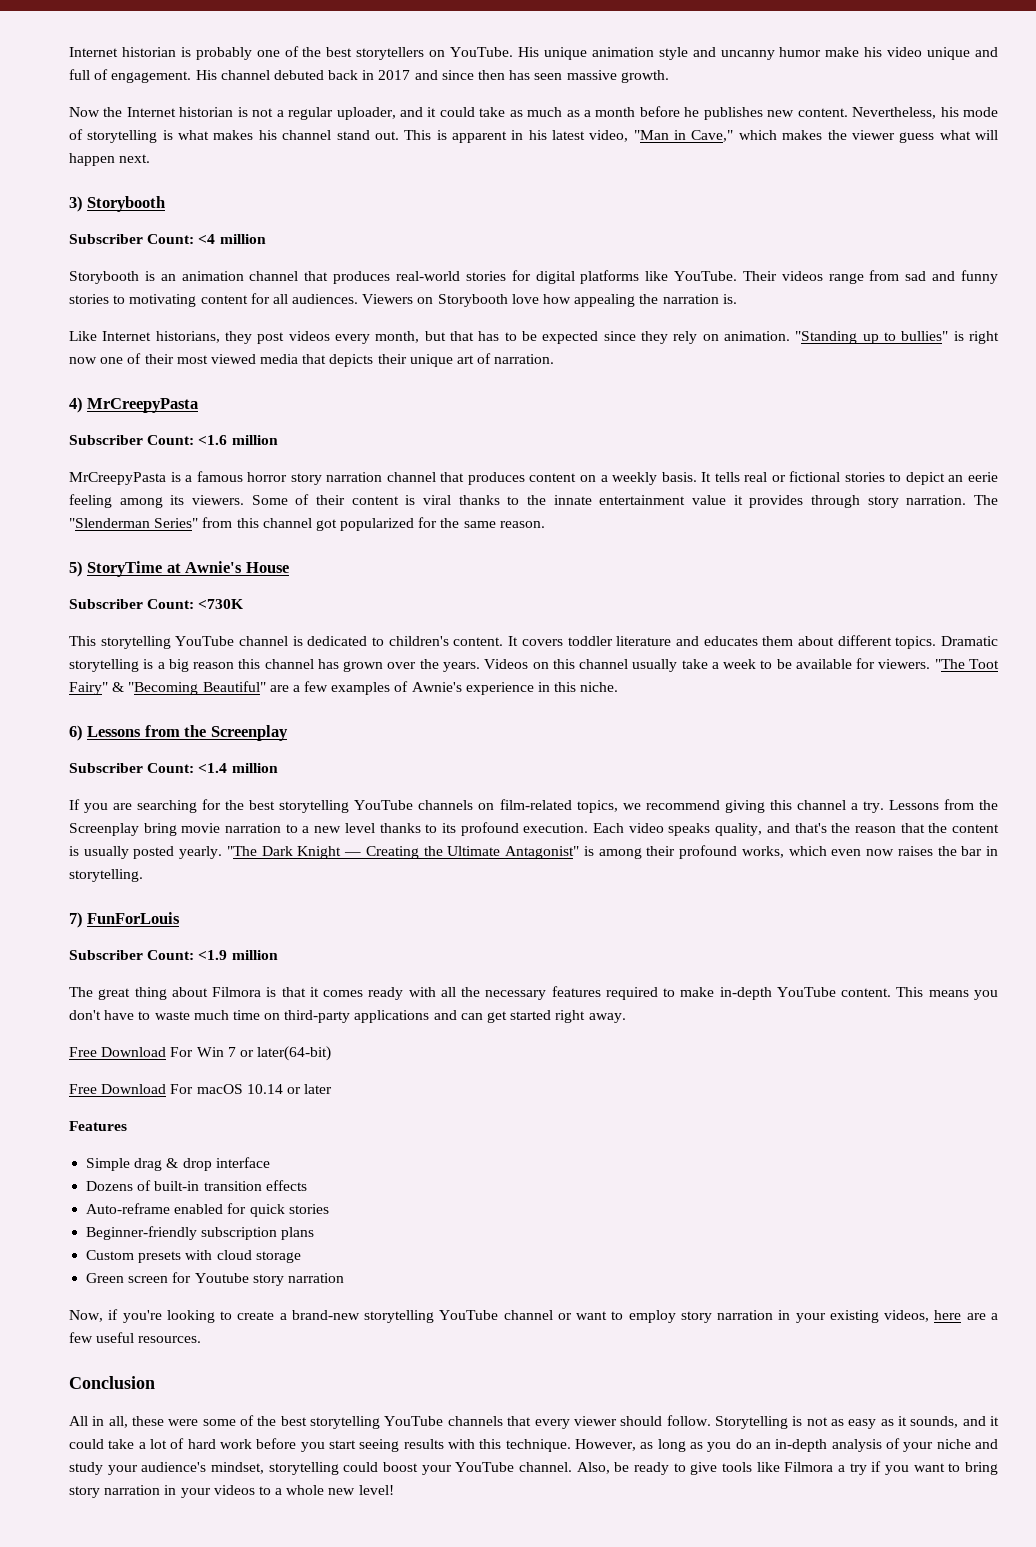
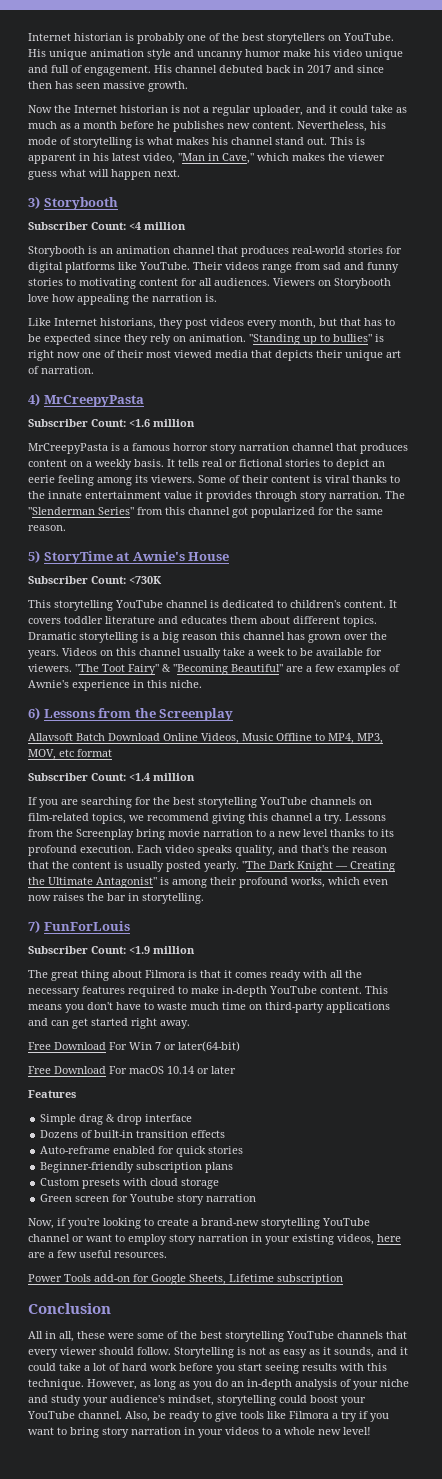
(288, 733) none -> [28,733,383,744] [28,749,112,760] // Allavsoft Batch Download Online Videos, Music Offline to MP4, MP3, MOV, etc format
(202, 1339) none -> [28,1274,343,1285] // Power Tools add-on for Google Sheets, Lifetime subscription

